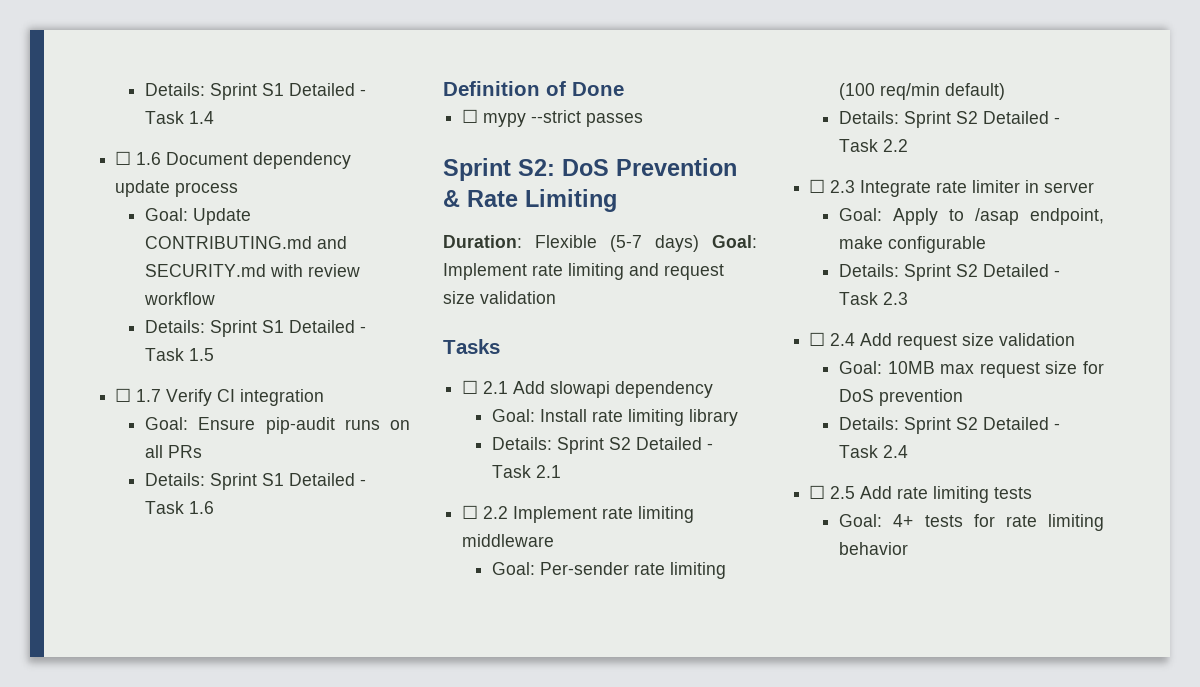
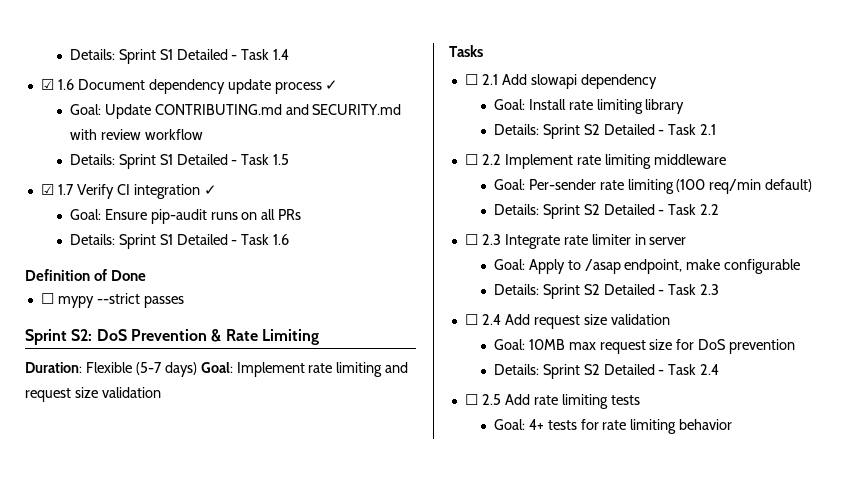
[115,151,132,165] ☐ -> [40,79,54,90] ☑
(239, 189) none -> [325,80,339,90] ✓
[115,388,132,402] ☐ -> [40,184,54,195] ☑
(325, 397) none -> [203,185,217,195] ✓

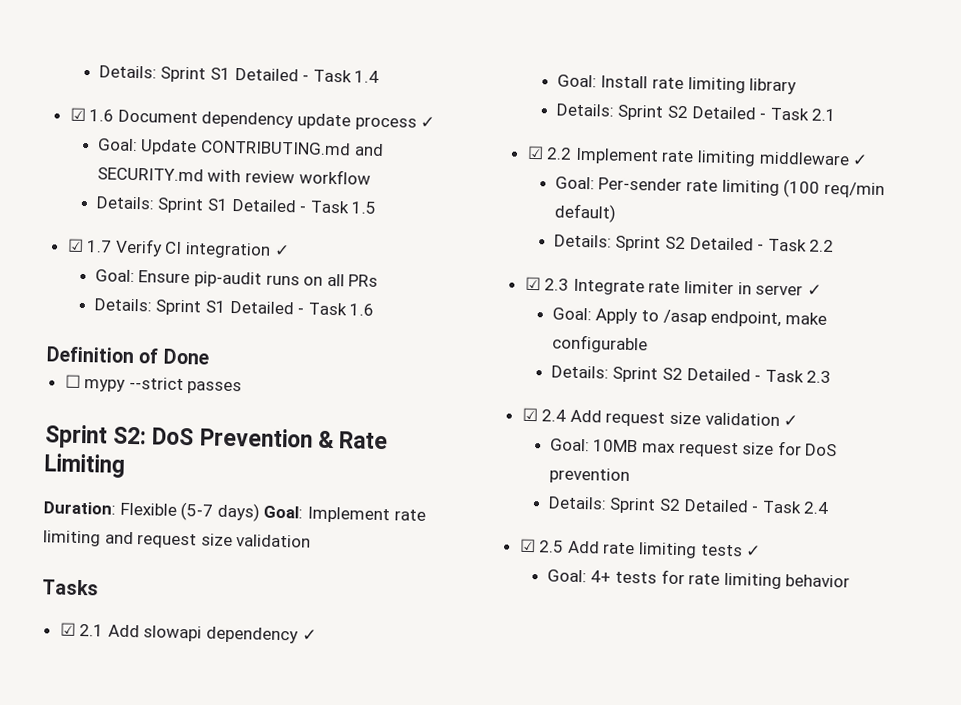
[464,74,478,85] ☐ -> [59,622,76,636] ☑
(657, 81) none -> [301,629,317,641] ✓
[464,154,478,165] ☐ -> [526,145,544,160] ☑
(726, 159) none -> [852,154,869,166] ✓
[464,234,478,245] ☐ -> [524,276,541,291] ☑
(687, 241) none -> [806,284,822,296] ✓
[464,314,478,325] ☐ -> [521,407,538,422] ☑
(670, 319) none -> [783,415,799,427] ✓
[464,394,478,405] ☐ -> [519,538,536,553] ☑
(640, 400) none -> [745,545,762,557] ✓

